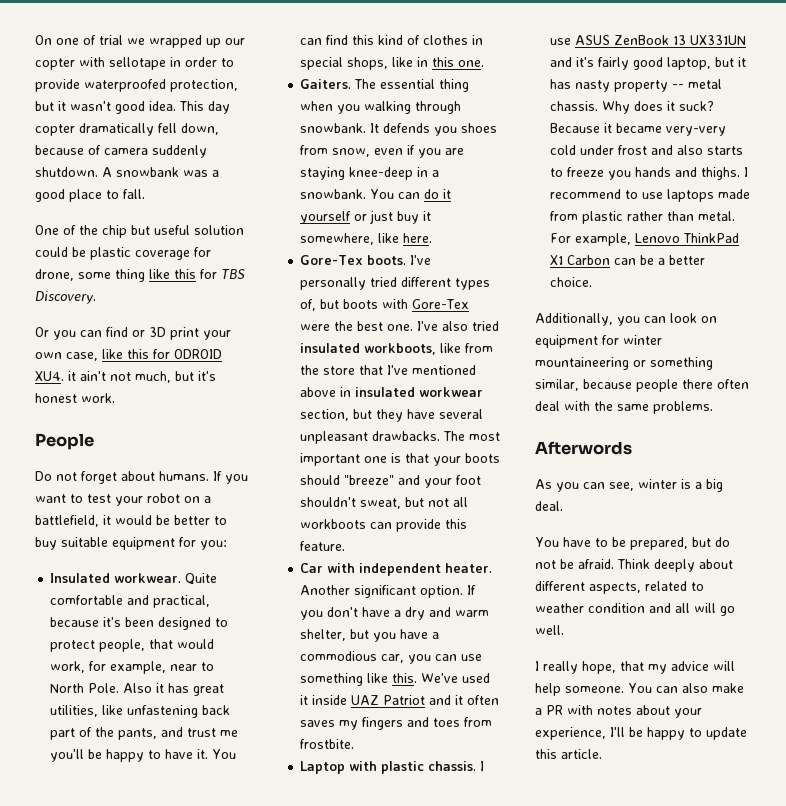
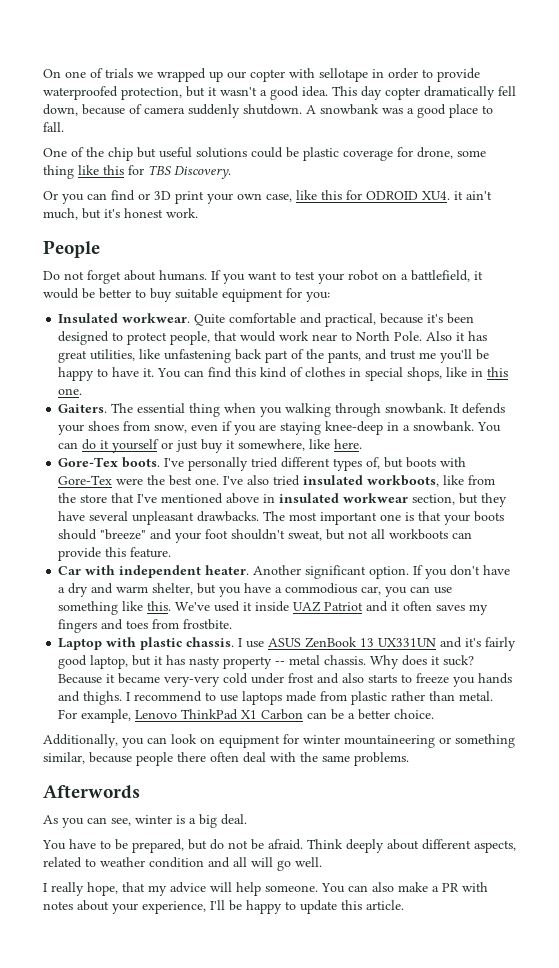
[99,35,123,45] trial -> [105,68,133,78] trials
(111, 106) none -> [260,90,267,96] a
[194,225,244,235] solution -> [196,147,247,158] solutions
[110,372,131,381] not -> (492, 195) none
[50,661,167,674] work, for example, -> [279,331,310,341] work
[434,126,458,136] you -> [58,424,85,435] your

